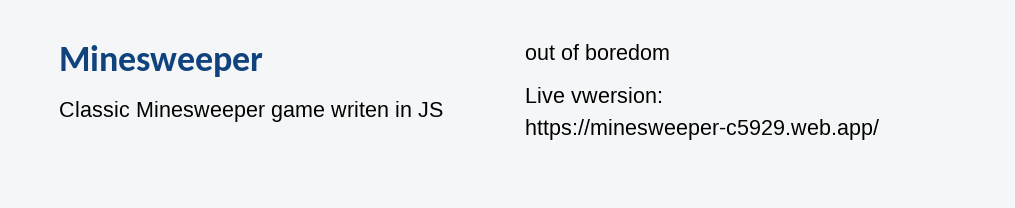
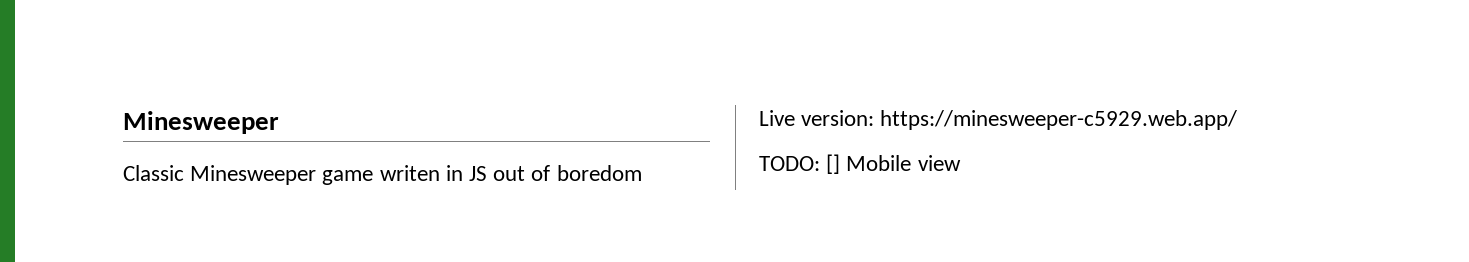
[571,87,663,103] vwersion: -> [801,110,875,126] version:
(879, 129) none -> [759,154,961,174] // TODO: [] Mobile view

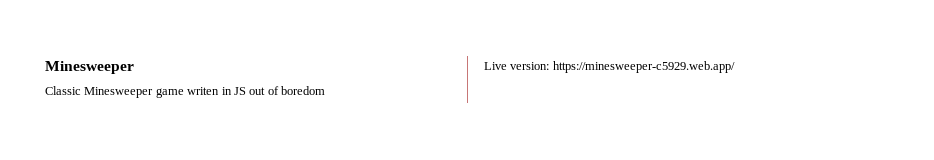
[759,154,961,174] // TODO: [] Mobile view -> (735, 67) none

